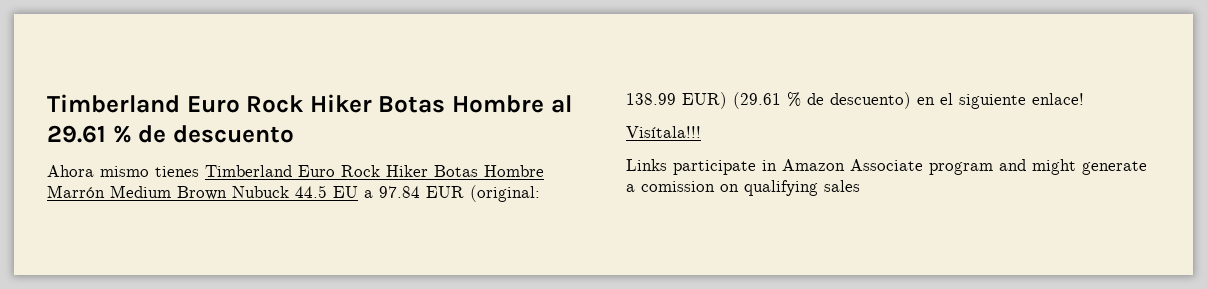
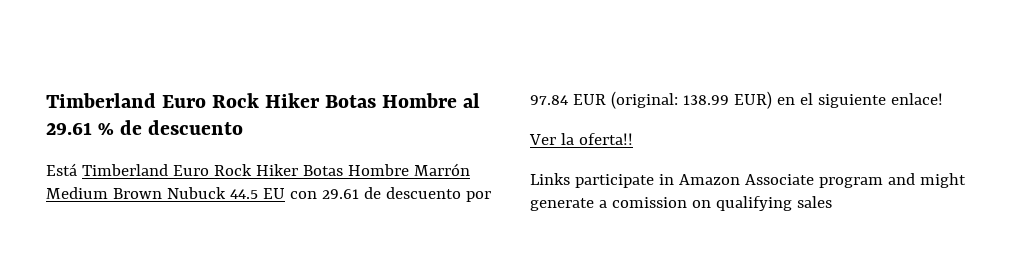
[47,165,199,177] Ahora mismo tienes -> [46,163,77,176] Está
[364,190,373,198] a -> [289,187,491,202] con 29.61 de descuento por
[733,92,911,109] (29.61 % de descuento) -> (772, 100) none
[626,126,701,138] Visítala!!! -> [529,133,633,145] Ver la oferta!!

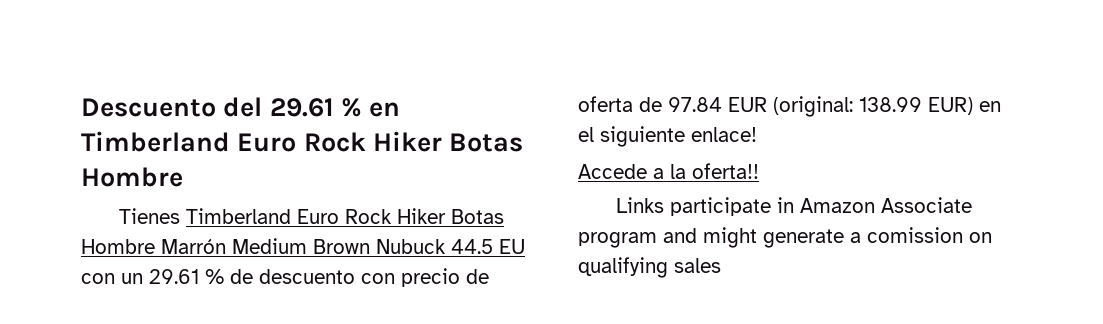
[46,93,481,108] [46,120,244,135] [46,163,77,176] Timberland Euro Rock Hiker Botas Hombre al 29.61 % de descuento // Está -> [81,97,401,117] [81,131,524,152] [81,167,183,187] [118,208,180,224] Descuento del 29.61 % en Timberland Euro Rock Hiker Botas Hombre // Tienes
[321,187,491,202] 29.61 de descuento por -> [121,268,489,287] [578,96,662,112] un 29.61 % de descuento con precio de oferta de
[529,134,556,145] Ver -> [578,164,664,179] Accede a

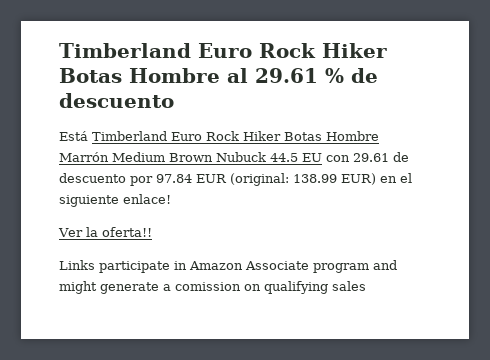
[81,97,401,117] [81,131,524,152] [81,167,183,187] [118,208,180,224] Descuento del 29.61 % en Timberland Euro Rock Hiker Botas Hombre // Tienes -> [59,43,387,58] [59,68,378,83] [59,93,174,108] [59,131,88,141] Timberland Euro Rock Hiker Botas Hombre al 29.61 % de descuento // Está
[121,268,489,287] [578,96,662,112] un 29.61 % de descuento con precio de oferta de -> [353,152,409,162] [59,173,153,186] 29.61 de descuento por
[578,164,664,179] Accede a -> [58,228,83,237] Ver

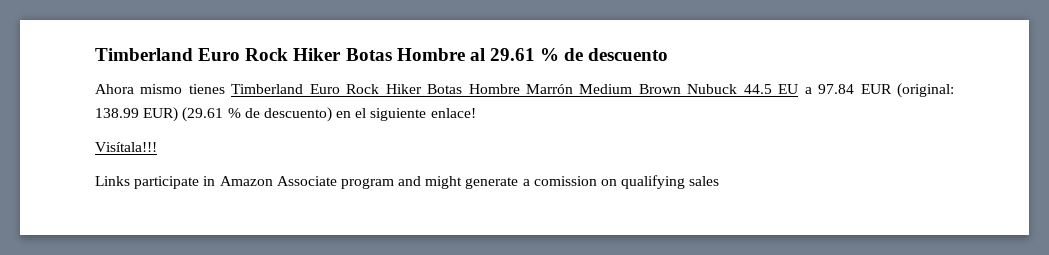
[59,131,88,141] Está -> [95,84,225,94] Ahora mismo tienes
[326,152,409,162] [59,173,153,186] con 29.61 de descuento por -> [804,87,812,94] a
(376, 179) none -> [182,107,332,122] (29.61 % de descuento)
[58,227,152,237] Ver la oferta!! -> [95,142,157,152] Visítala!!!

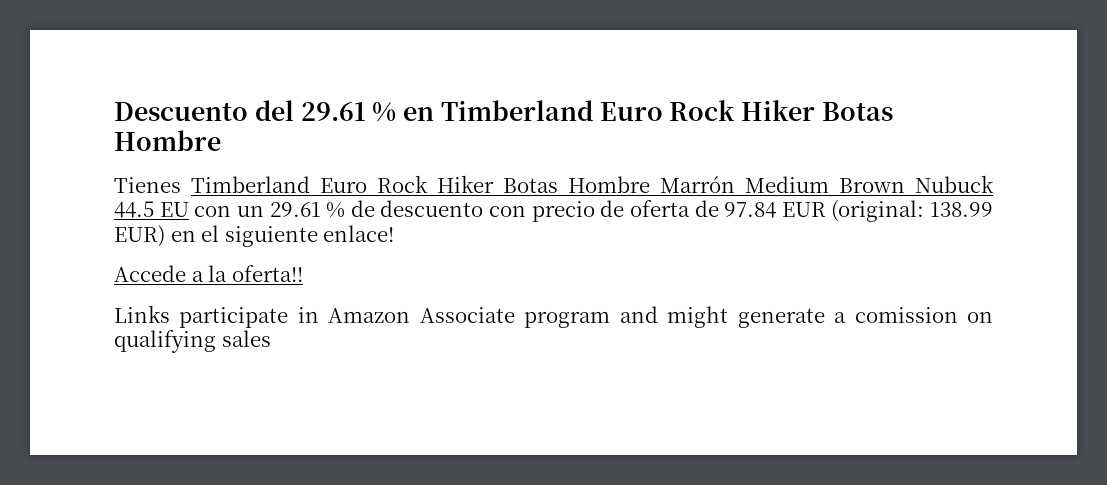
[95,48,669,61] [95,84,225,94] Timberland Euro Rock Hiker Botas Hombre al 29.61 % de descuento // Ahora mismo tienes -> [114,100,893,122] [114,130,221,151] [114,177,181,193] Descuento del 29.61 % en Timberland Euro Rock Hiker Botas Hombre // Tienes
[804,87,812,94] a -> [194,200,719,222] con un 29.61 % de descuento con precio de oferta de
[182,107,332,122] (29.61 % de descuento) -> (165, 236) none
[95,142,157,152] Visítala!!! -> [114,265,303,282] Accede a la oferta!!

